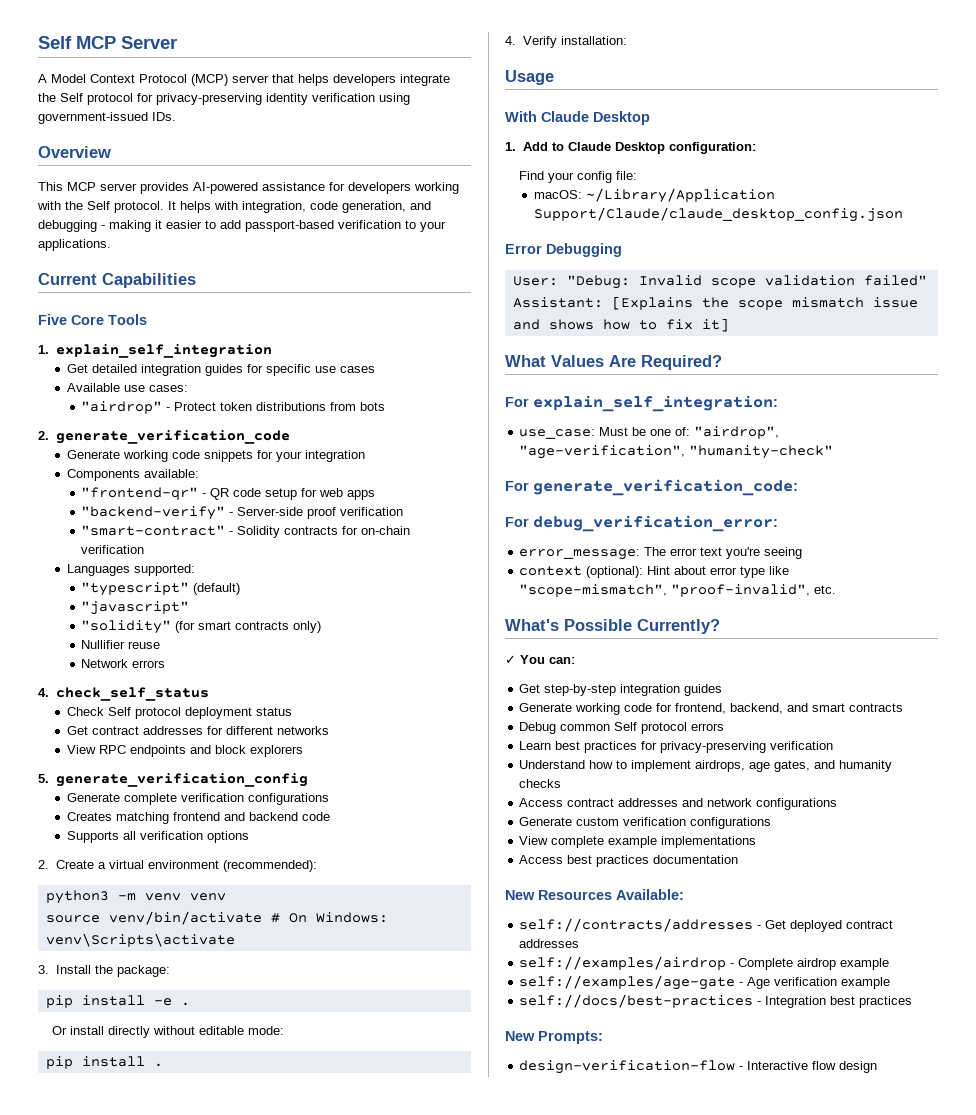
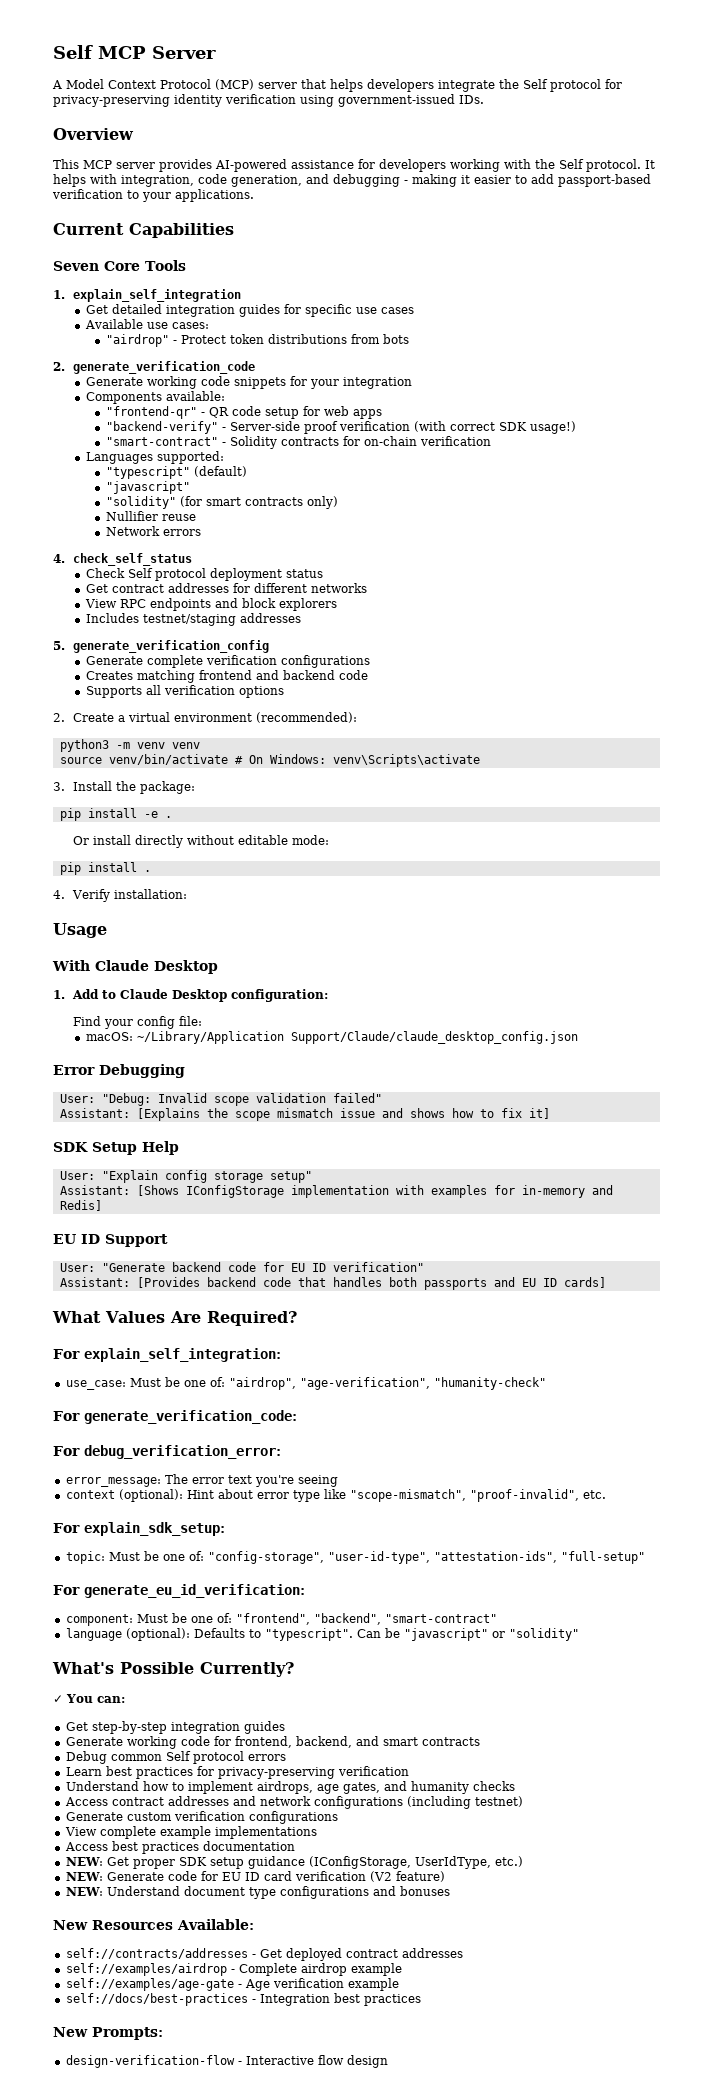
[38,314,67,325] Five -> [53,261,99,271] Seven
(404, 511) none -> [413,421,576,434] (with correct SDK usage!)
(303, 751) none -> [85,613,301,626] // Includes testnet/staging addresses
(729, 325) none -> [53,1141,179,1155] [59,1170,312,1183] [59,1185,613,1198] [59,1200,102,1211] [53,1234,168,1247] [59,1262,424,1272] [59,1277,606,1290] // SDK Setup Help // User: "Explain config storage setup" // Assistant: [Shows IConfigStorage implementation with examples for in-memory and Redis] // EU ID Support // User: "Generate backend code for EU ID verification" // Assistant: [Provides backend code that handles both passports and EU ID cards]
(837, 589) none -> [53,1522,225,1536] [65,1551,645,1564] [53,1584,305,1598] [65,1613,497,1626] [65,1628,579,1641] // For explain_sdk_setup: // topic: Must be one of: "config-storage", "user-id-type", "attestation-ids", "full-setup" // For generate_eu_id_verification: // component: Must be one of: "frontend", "backend", "smart-contract" // language (optional): Defaults to "typescript". Can be "javascript" or "solidity"
(838, 804) none -> [406,1796,523,1809] (including testnet)
(739, 859) none -> [65,1856,523,1869] [65,1871,445,1882] [65,1886,450,1899] // NEW: Get proper SDK setup guidance (IConfigStorage, UserIdType, etc.) // NEW: Generate code for EU ID card verification (V2 feature) // NEW: Understand document type configurations and bonuses

